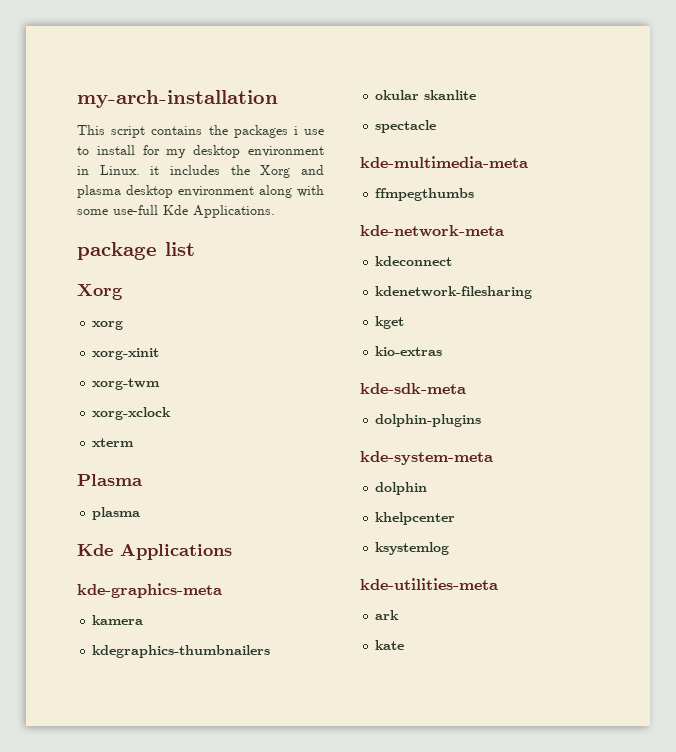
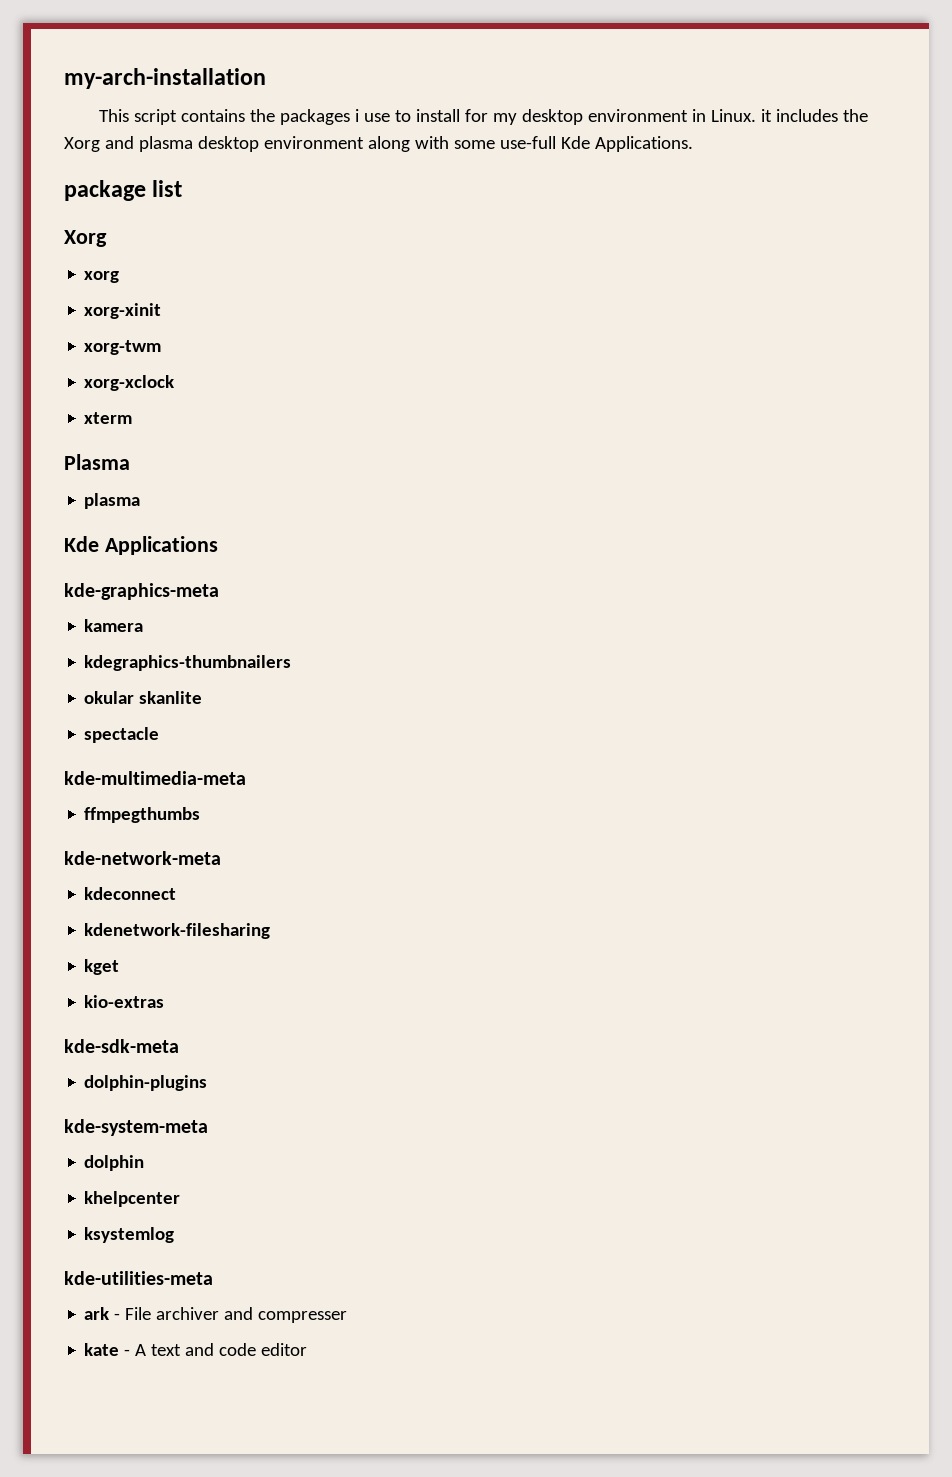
[375,640,405,650] // kate -> [114,1307,348,1323] [84,1343,308,1356] - File archiver and compresser // kate - A text and code editor

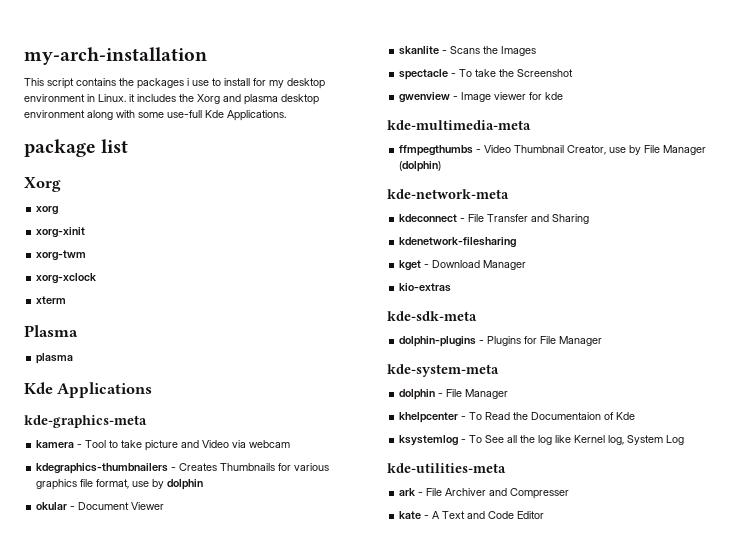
[84,655,292,671] [84,691,203,704] [84,727,160,743] [64,771,246,785] [84,807,201,823] [64,851,221,865] [84,887,177,900] // kdegraphics-thumbnailers // okular skanlite // spectacle // kde-multimedia-meta // ffmpegthumbs // kde-network-meta // kdeconnect -> [77,440,291,451] [36,463,330,474] [36,479,204,490] [36,502,165,510] [399,46,537,56] [399,69,574,80] [399,92,564,103] [387,120,531,130] [399,145,707,156] [399,161,442,172] [387,189,509,199] [399,214,590,224] - Tool to take picture and Video via webcam // kdegraphics-thumbnailers - Creates Thumbnails for various graphics file format, use by dolphin // okular - Document Viewer // skanlite - Scans the Images // spectacle - To take the Screenshot // gwenview - Image viewer for kde // kde-multimedia-meta // ffmpegthumbs - Video Thumbnail Creator, use by File Manager (dolphin) // kde-network-meta // kdeconnect - File Transfer and Sharing
(120, 967) none -> [424,260,527,270] - Download Manager
[64,1119,208,1136] [84,1155,145,1171] [84,1191,181,1207] [84,1227,175,1243] // kde-system-meta // dolphin // khelpcenter // ksystemlog -> [479,336,603,346] [387,364,499,377] [399,389,509,400] [399,412,636,423] [399,435,685,446] - Plugins for File Manager // kde-system-meta // dolphin - File Manager // khelpcenter - To Read the Documentaion of Kde // ksystemlog - To See all the log like Kernel log, System Log
[156,1307,348,1323] archiver and compresser -> [445,488,570,499] Archiver and Compresser
[151,1343,308,1356] text and code editor -> [442,511,545,519] Text and Code Editor

